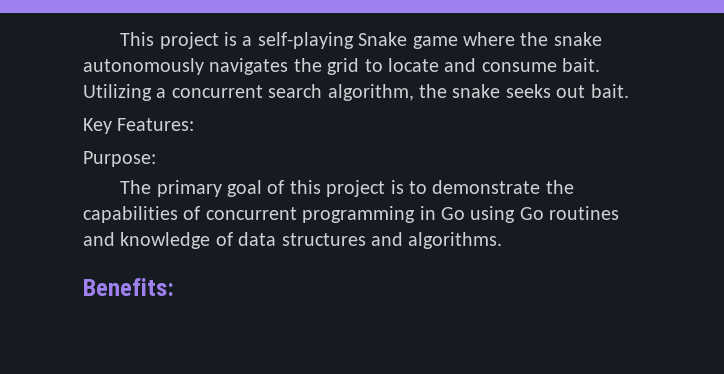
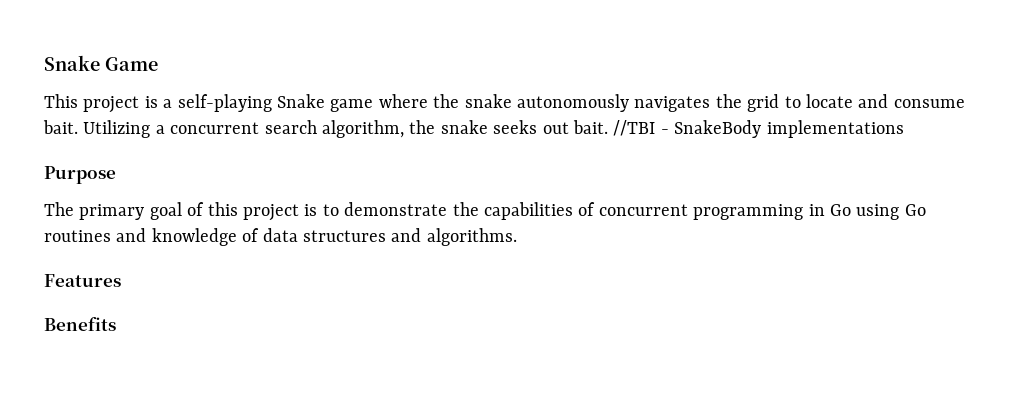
(120, 39) none -> [44,55,158,71] Snake Game //
[83,118,195,134] [83,151,156,167] // Key Features: // Purpose: -> [613,120,904,138] [44,166,116,184] //TBI - SnakeBody implementations // Purpose
[83,278,174,296] Benefits: -> [44,274,121,287] [44,317,116,331] Features // Benefits

